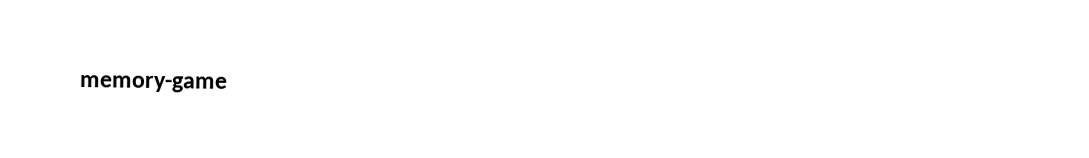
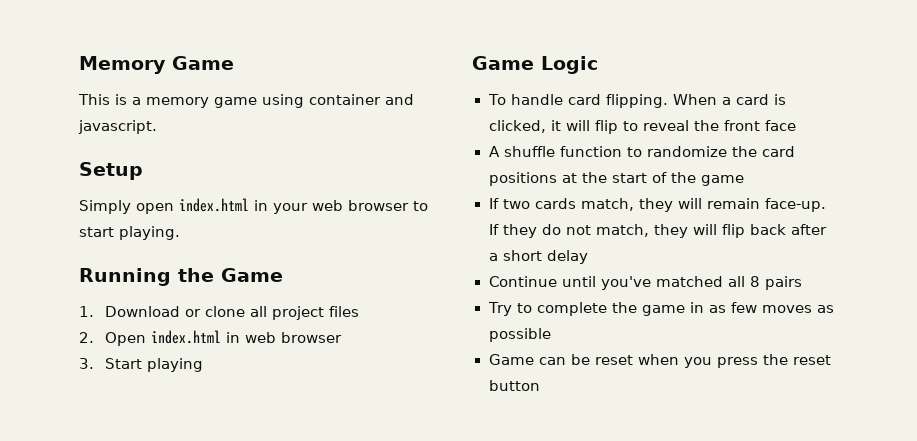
[79,75,228,93] memory-game -> [79,56,234,74] [78,94,414,108] [78,120,157,134] [79,162,143,180] [79,198,428,214] [79,226,180,240] [79,268,283,286] [79,306,359,320] [79,330,342,346] [79,358,203,372] [472,56,598,74] [487,94,787,108] [488,120,796,134] [488,146,795,157] [488,172,744,186] [488,198,826,212] [488,224,827,238] [488,250,588,264] [488,276,802,290] [487,302,835,316] [488,328,551,342] [488,354,831,368] [488,380,540,391] Memory Game // This is a memory game using container and javascript. // Setup // Simply open index.html in your web browser to start playing. // Running the Game // 1. Download or clone all project files // 2. Open index.html in web browser // 3. Start playing // Game Logic // To handle card flipping. When a card is clicked, it will flip to reveal the front face // A shuffle function to randomize the card positions at the start of the game // If two cards match, they will remain face-up. If they do not match, they will flip back after a short delay // Continue until you've matched all 8 pairs // Try to complete the game in as few moves as possible // Game can be reset when you press the reset button

